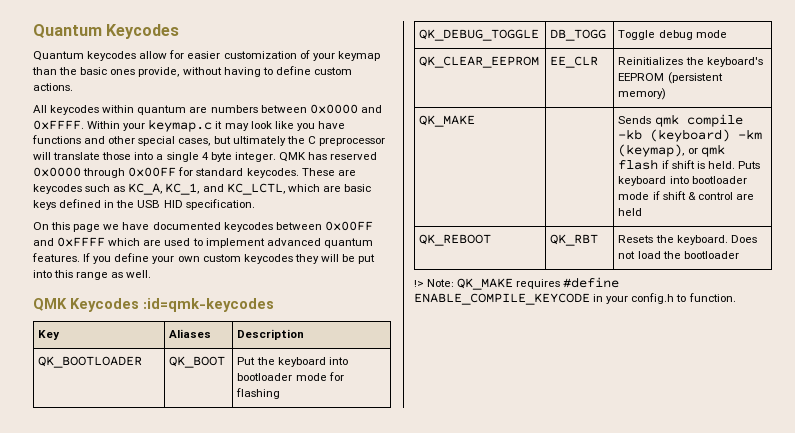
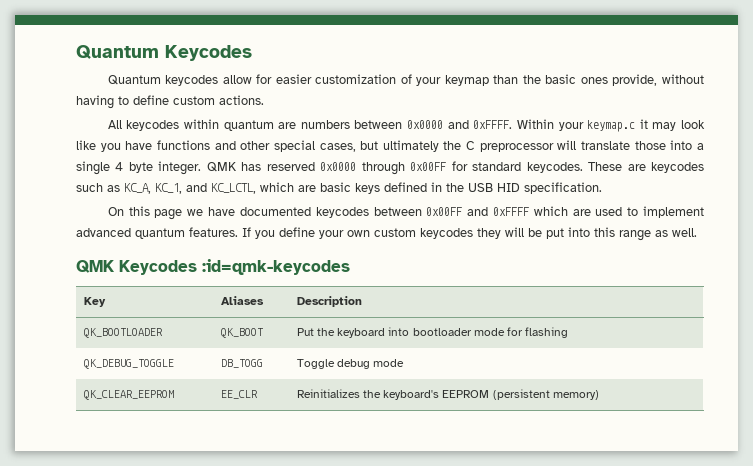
[419,115,476,127] [618,114,743,127] [618,129,763,142] [618,144,725,157] [618,159,760,170] [618,176,747,186] [618,191,754,200] [618,208,643,216] [419,234,492,246] [550,234,599,246] [618,235,757,245] [618,251,739,259] [414,277,620,290] [414,293,736,305] // QK_MAKE | | Sends qmk compile -kb (keyboard) -km (keymap), or qmk flash if shift is held. Puts keyboard into bootloader mode if shift & control are held // QK_REBOOT | QK_RBT | Resets the keyboard. Does not load the bootloader // !> Note: QK_MAKE requires #define ENABLE_COMPILE_KEYCODE in your config.h to function. -> (599, 395) none

